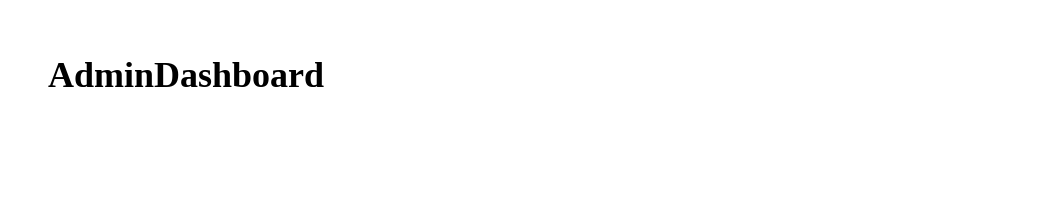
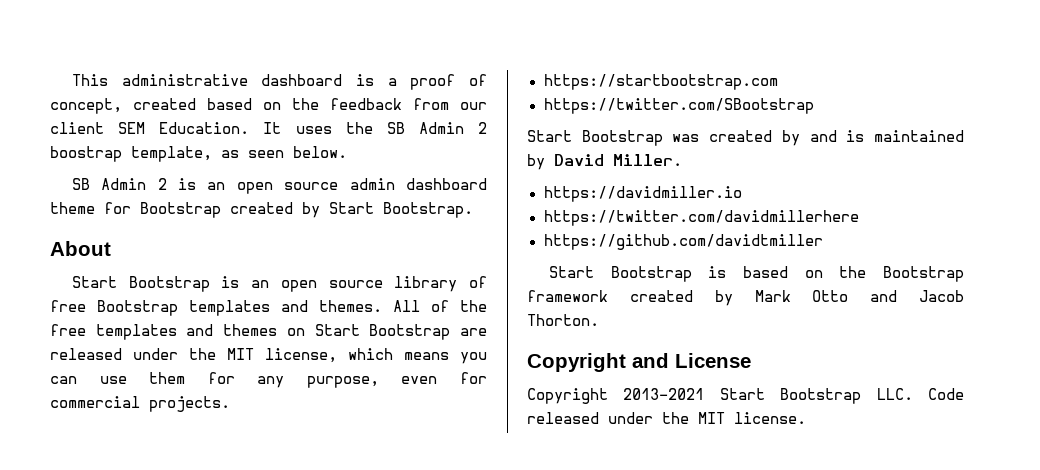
[48,62,324,87] AdminDashboard -> [71,74,487,90] [50,98,487,114] [50,122,487,134] [50,146,347,162] [71,178,487,194] [50,202,473,218] [50,241,111,256] [71,276,487,292] [50,300,487,316] [50,324,488,340] [50,348,487,364] [50,372,487,388] [50,396,230,412] [543,74,778,90] [543,98,814,114] [527,130,964,146] [527,154,682,170] [543,186,742,202] [543,210,859,226] [543,234,823,250] [548,266,964,282] [527,290,964,306] [527,314,599,326] [527,353,751,372] [527,388,964,404] [527,412,806,424] This administrative dashboard is a proof of concept, created based on the feedback from our client SEM Education. It uses the SB Admin 2 boostrap template, as seen below. // SB Admin 2 is an open source admin dashboard theme for Bootstrap created by Start Bootstrap. // About // Start Bootstrap is an open source library of free Bootstrap templates and themes. All of the free templates and themes on Start Bootstrap are released under the MIT license, which means you can use them for any purpose, even for commercial projects. // https://startbootstrap.com // https://twitter.com/SBootstrap // Start Bootstrap was created by and is maintained by David Miller. // https://davidmiller.io // https://twitter.com/davidmillerhere // https://github.com/davidtmiller // Start Bootstrap is based on the Bootstrap framework created by Mark Otto and Jacob Thorton. // Copyright and License // Copyright 2013-2021 Start Bootstrap LLC. Code released under the MIT license.

